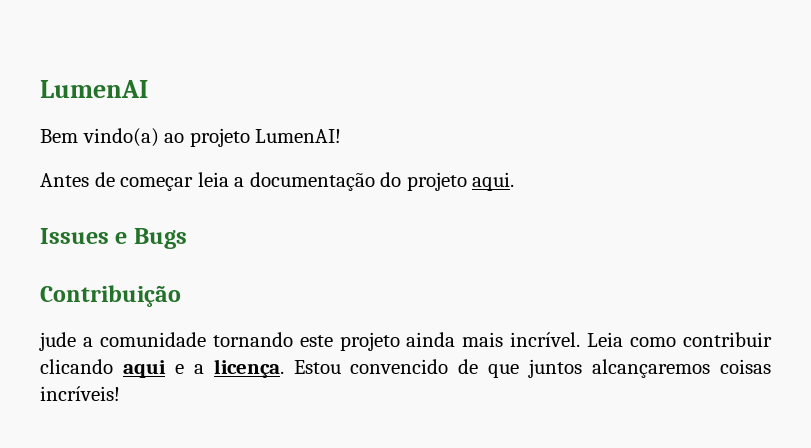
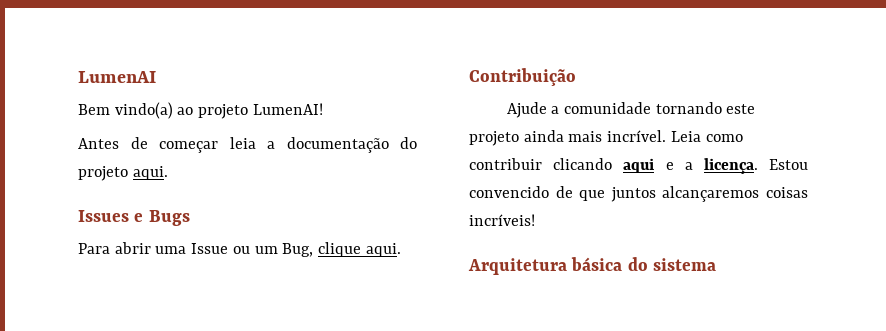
(187, 238) none -> [78,242,401,257] // Para abrir uma Issue ou um Bug, clique aqui.
[39,332,76,351] jude -> [506,102,547,118] Ajude
(120, 393) none -> [468,257,716,275] // Arquitetura básica do sistema

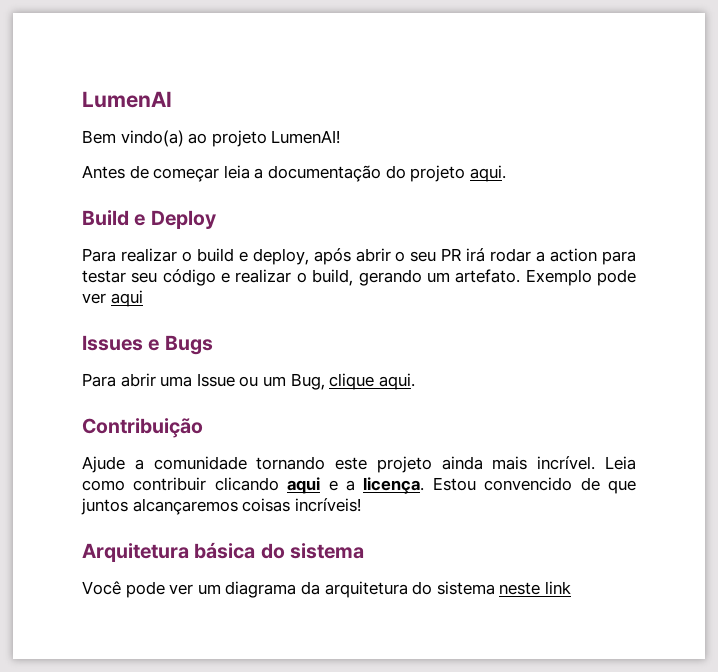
(168, 173) none -> [82,210,216,229] [82,248,636,265] [82,269,637,286] [82,290,143,307] // Build e Deploy // Para realizar o build e deploy, após abrir o seu PR irá rodar a action para testar seu código e realizar o build, gerando um artefato. Exemplo pode ver aqui
(716, 264) none -> [82,581,571,598] // Você pode ver um diagrama da arquitetura do sistema neste link

